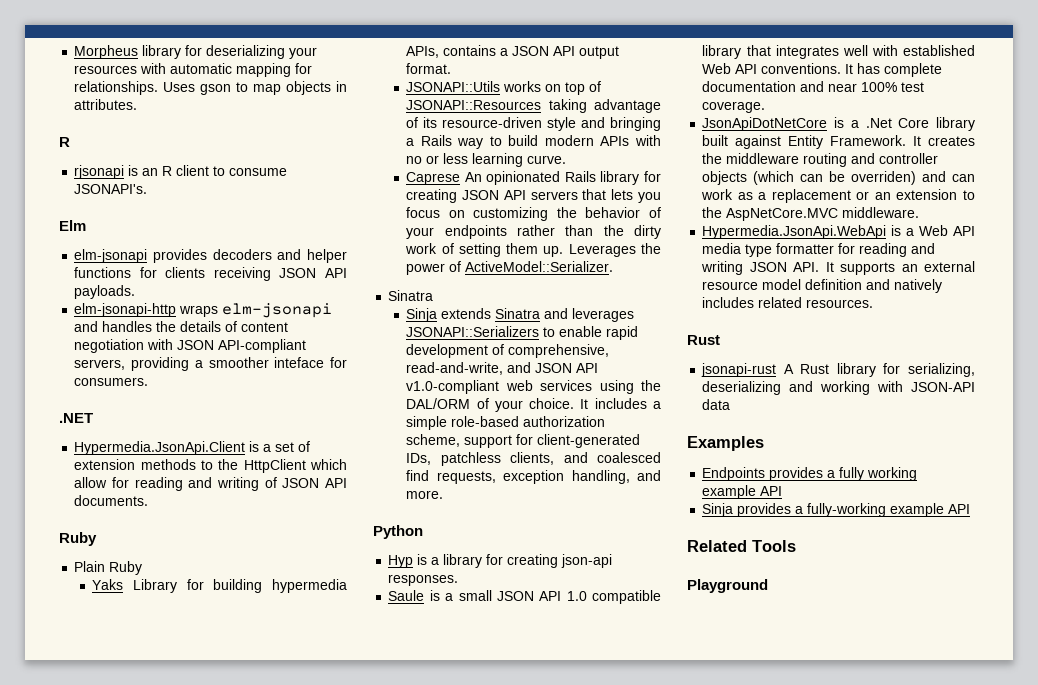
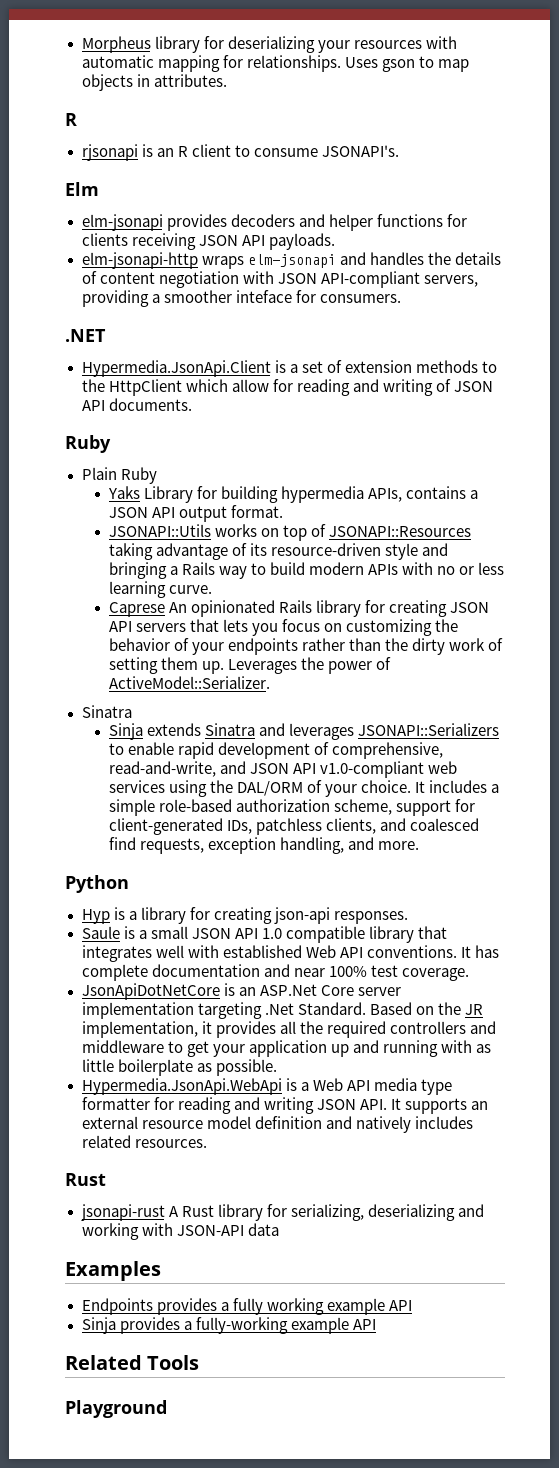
[850,117,975,131] [702,135,975,149] [702,153,939,167] [702,171,975,185] [701,189,975,203] [702,207,920,221] a .Net Core library built against Entity Framework. It creates the middleware routing and controller objects (which can be overriden) and can work as a replacement or an extension to the AspNetCore.MVC middleware. -> [238,984,401,996] [81,1002,483,1019] [81,1021,496,1038] [81,1040,491,1057] [81,1059,277,1076] an ASP.Net Core server implementation targeting .Net Standard. Based on the JR implementation, it provides all the required controllers and middleware to get your application up and running with as little boilerplate as possible.

